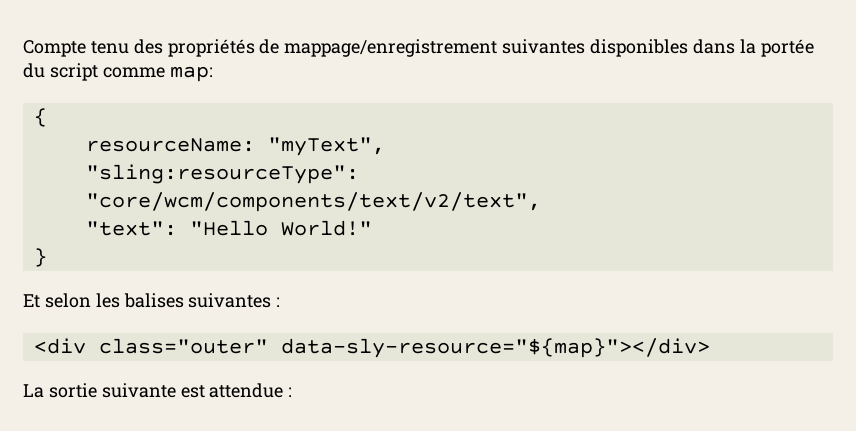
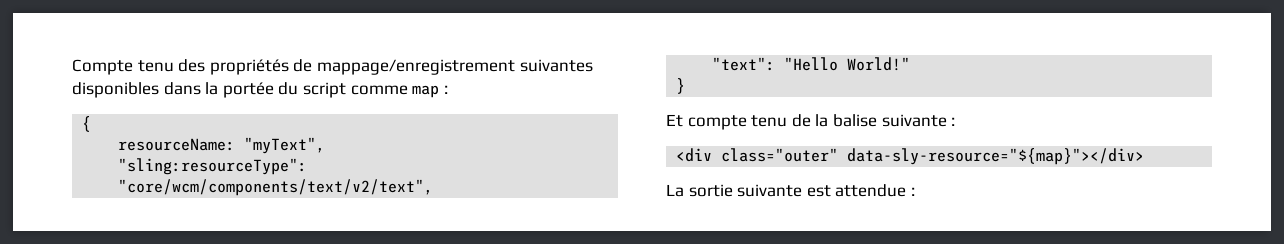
[169,66,213,82] map: -> [412,85,448,98] map :
[44,293,272,308] selon les balises suivantes -> [687,114,947,130] compte tenu de la balise suivante

